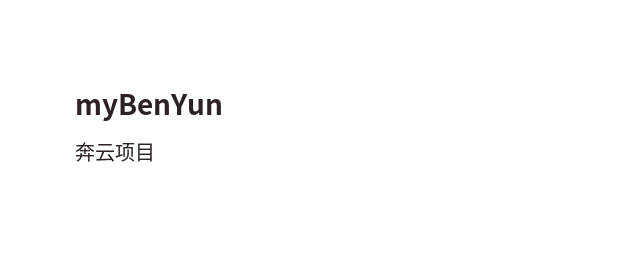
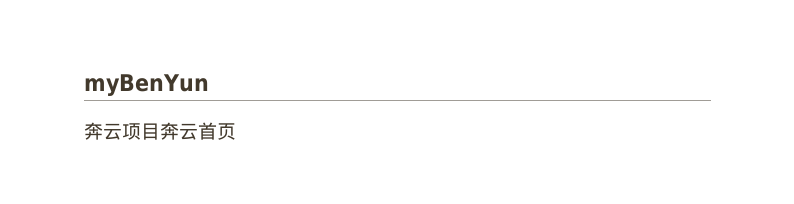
(155, 152) none -> [160,122,236,140] 奔云首页

